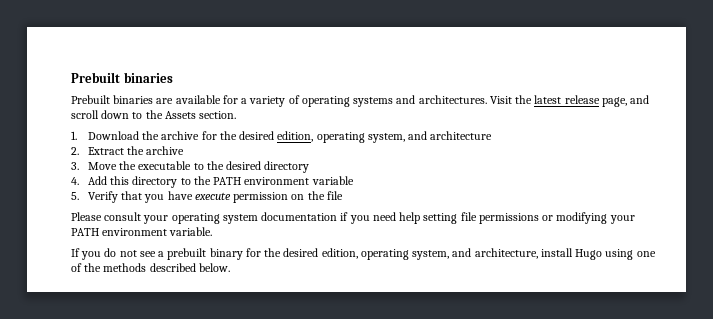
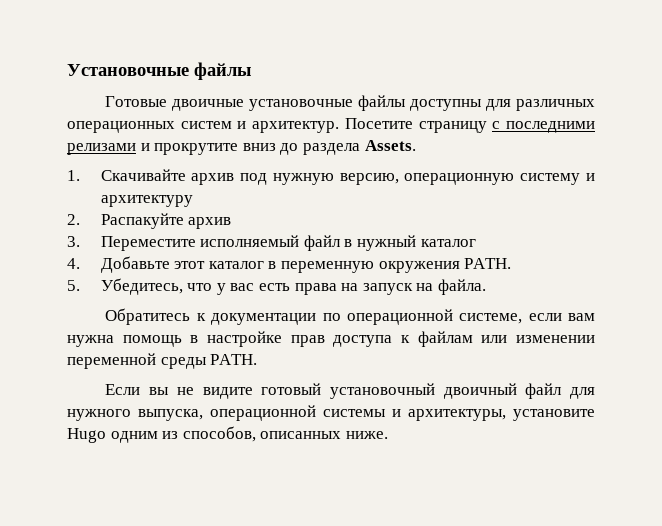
[71,72,173,83] [71,95,650,107] [71,110,237,119] [71,131,493,143] [71,146,185,155] [71,161,310,173] [71,176,354,188] [71,191,343,203] [71,212,635,224] [71,227,213,236] [71,248,656,260] [71,263,230,272] Prebuilt binaries // Prebuilt binaries are available for a variety of operating systems and architectures. Visit the latest release page, and scroll down to the Assets section. // 1. Download the archive for the desired edition, operating system, and architecture // 2. Extract the archive // 3. Move the executable to the desired directory // 4. Add this directory to the PATH environment variable // 5. Verify that you have execute permission on the file // Please consult your operating system documentation if you need help setting file permissions or modifying your PATH environment variable. // If you do not see a prebuilt binary for the desired edition, operating system, and architecture, install Hugo using one of the methods described below. -> [67,62,251,80] [105,95,595,111] [67,118,595,133] [67,140,416,155] [67,169,595,185] [100,195,193,207] [67,213,232,229] [67,235,476,251] [67,256,512,273] [67,278,486,295] [105,308,595,325] [67,331,595,347] [67,353,258,369] [105,383,595,399] [67,405,595,421] [67,426,388,443] Установочные файлы // Готовые двоичные установочные файлы доступны для различных операционных систем и архитектур. Посетите страницу с последними релизами и прокрутите вниз до раздела Assets. // 1. Скачивайте архив под нужную версию, операционную систему и архитектуру // 2. Распакуйте архив // 3. Переместите исполняемый файл в нужный каталог // 4. Добавьте этот каталог в переменную окружения PATH. // 5. Убедитесь, что у вас есть права на запуск на файла. // Обратитесь к документации по операционной системе, если вам нужна помощь в настройке прав доступа к файлам или изменении переменной среды PATH. // Если вы не видите готовый установочный двоичный файл для нужного выпуска, операционной системы и архитектуры, установите Hugo одним из способов, описанных ниже.

